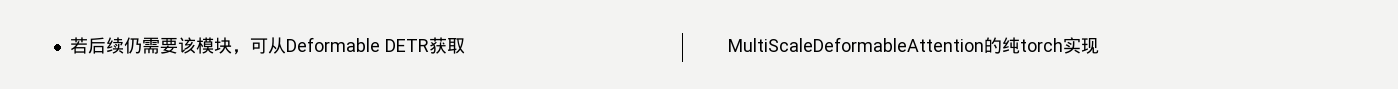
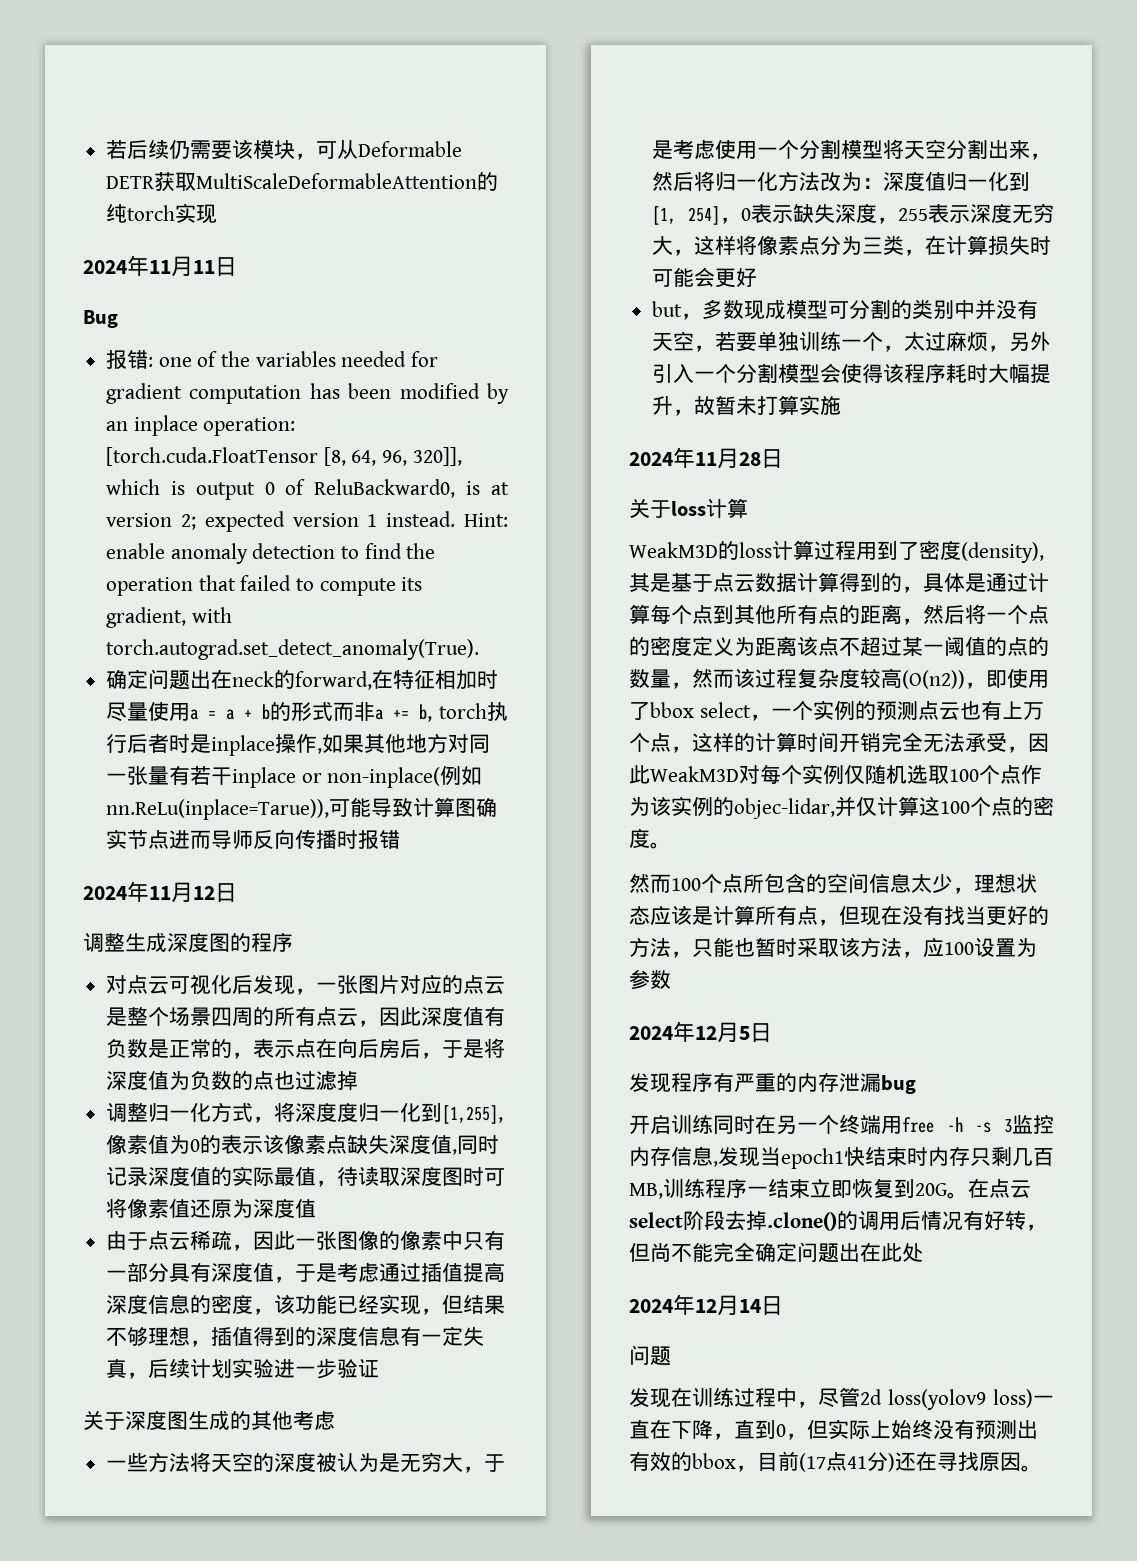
(1099, 46) none -> [83,255,237,277] [83,310,118,328] [106,350,439,370] [106,383,509,404] [106,415,296,436] [106,447,462,466] [106,479,509,500] [106,511,508,532] [106,543,436,564] [106,575,423,596] [106,607,232,628] [106,639,480,660] [106,669,499,690] [106,701,508,722] [106,733,491,756] [106,765,483,788] [106,797,498,820] [106,829,401,850] [83,881,237,903] [83,932,293,952] [106,974,506,995] [106,1006,506,1027] [106,1038,506,1059] [106,1070,359,1091] [106,1102,504,1124] [106,1134,500,1155] [106,1166,506,1187] [106,1198,317,1219] [106,1230,506,1251] [106,1262,506,1283] [106,1294,506,1315] [106,1326,485,1347] [106,1358,380,1379] [83,1410,335,1430] [106,1452,506,1473] [652,139,1052,160] [652,171,1031,191] [652,203,1054,225] [652,235,1052,256] [652,267,758,288] [652,299,1039,320] [652,331,1052,352] [652,363,1052,383] [652,395,842,416] [629,447,783,469] [629,498,748,519] [629,540,1044,563] [629,572,1049,593] [629,604,1049,625] [629,636,1049,657] [629,668,1049,689] [629,700,1044,721] [629,732,1049,753] [629,764,1042,785] [629,796,1054,819] [629,828,671,849] [629,873,1037,894] [629,905,1049,926] [629,937,1037,958] [629,969,671,989] [629,1021,772,1043] [629,1072,916,1094] [629,1114,1054,1135] [629,1146,1054,1169] [629,1178,1031,1199] [629,1210,1047,1231] [629,1242,923,1263] [629,1294,783,1316] [629,1345,671,1366] [629,1387,1054,1410] [629,1419,1038,1440] [629,1451,1042,1472] // 2024年11月11日 // Bug // 报错: one of the variables needed for gradient computation has been modified by an inplace operation: [torch.cuda.FloatTensor [8, 64, 96, 320]], which is output 0 of ReluBackward0, is at version 2; expected version 1 instead. Hint: enable anomaly detection to find the operation that failed to compute its gradient, with torch.autograd.set_detect_anomaly(True). // 确定问题出在neck的forward,在特征相加时尽量使用a = a + b的形式而非a += b, torch执行后者时是inplace操作,如果其他地方对同一张量有若干inplace or non-inplace(例如nn.ReLu(inplace=Tarue)),可能导致计算图确实节点进而导师反向传播时报错 // 2024年11月12日 // 调整生成深度图的程序 // 对点云可视化后发现，一张图片对应的点云是整个场景四周的所有点云，因此深度值有负数是正常的，表示点在向后房后，于是将深度值为负数的点也过滤掉 // 调整归一化方式，将深度度归一化到[1,255],像素值为0的表示该像素点缺失深度值,同时记录深度值的实际最值，待读取深度图时可将像素值还原为深度值 // 由于点云稀疏，因此一张图像的像素中只有一部分具有深度值，于是考虑通过插值提高深度信息的密度，该功能已经实现，但结果不够理想，插值得到的深度信息有一定失真，后续计划实验进一步验证 // 关于深度图生成的其他考虑 // 一些方法将天空的深度被认为是无穷大，于是考虑使用一个分割模型将天空分割出来，然后将归一化方法改为：深度值归一化到[1, 254]，0表示缺失深度，255表示深度无穷大，这样将像素点分为三类，在计算损失时可能会更好 // but，多数现成模型可分割的类别中并没有天空，若要单独训练一个，太过麻烦，另外引入一个分割模型会使得该程序耗时大幅提升，故暂未打算实施 // 2024年11月28日 // 关于loss计算 // WeakM3D的loss计算过程用到了密度(density),其是基于点云数据计算得到的，具体是通过计算每个点到其他所有点的距离，然后将一个点的密度定义为距离该点不超过某一阈值的点的数量，然而该过程复杂度较高(O(n2))，即使用了bbox select，一个实例的预测点云也有上万个点，这样的计算时间开销完全无法承受，因此WeakM3D对每个实例仅随机选取100个点作为该实例的objec-lidar,并仅计算这100个点的密度。 // 然而100个点所包含的空间信息太少，理想状态应该是计算所有点，但现在没有找当更好的方法，只能也暂时采取该方法，应100设置为参数 // 2024年12月5日 // 发现程序有严重的内存泄漏bug // 开启训练同时在另一个终端用free -h -s 3监控内存信息,发现当epoch1快结束时内存只剩几百MB,训练程序一结束立即恢复到20G。在点云select阶段去掉.clone()的调用后情况有好转，但尚不能完全确定问题出在此处 // 2024年12月14日 // 问题 // 发现在训练过程中，尽管2d loss(yolov9 loss)一直在下降，直到0，但实际上始终没有预测出有效的bbox，目前(17点41分)还在寻找原因。

